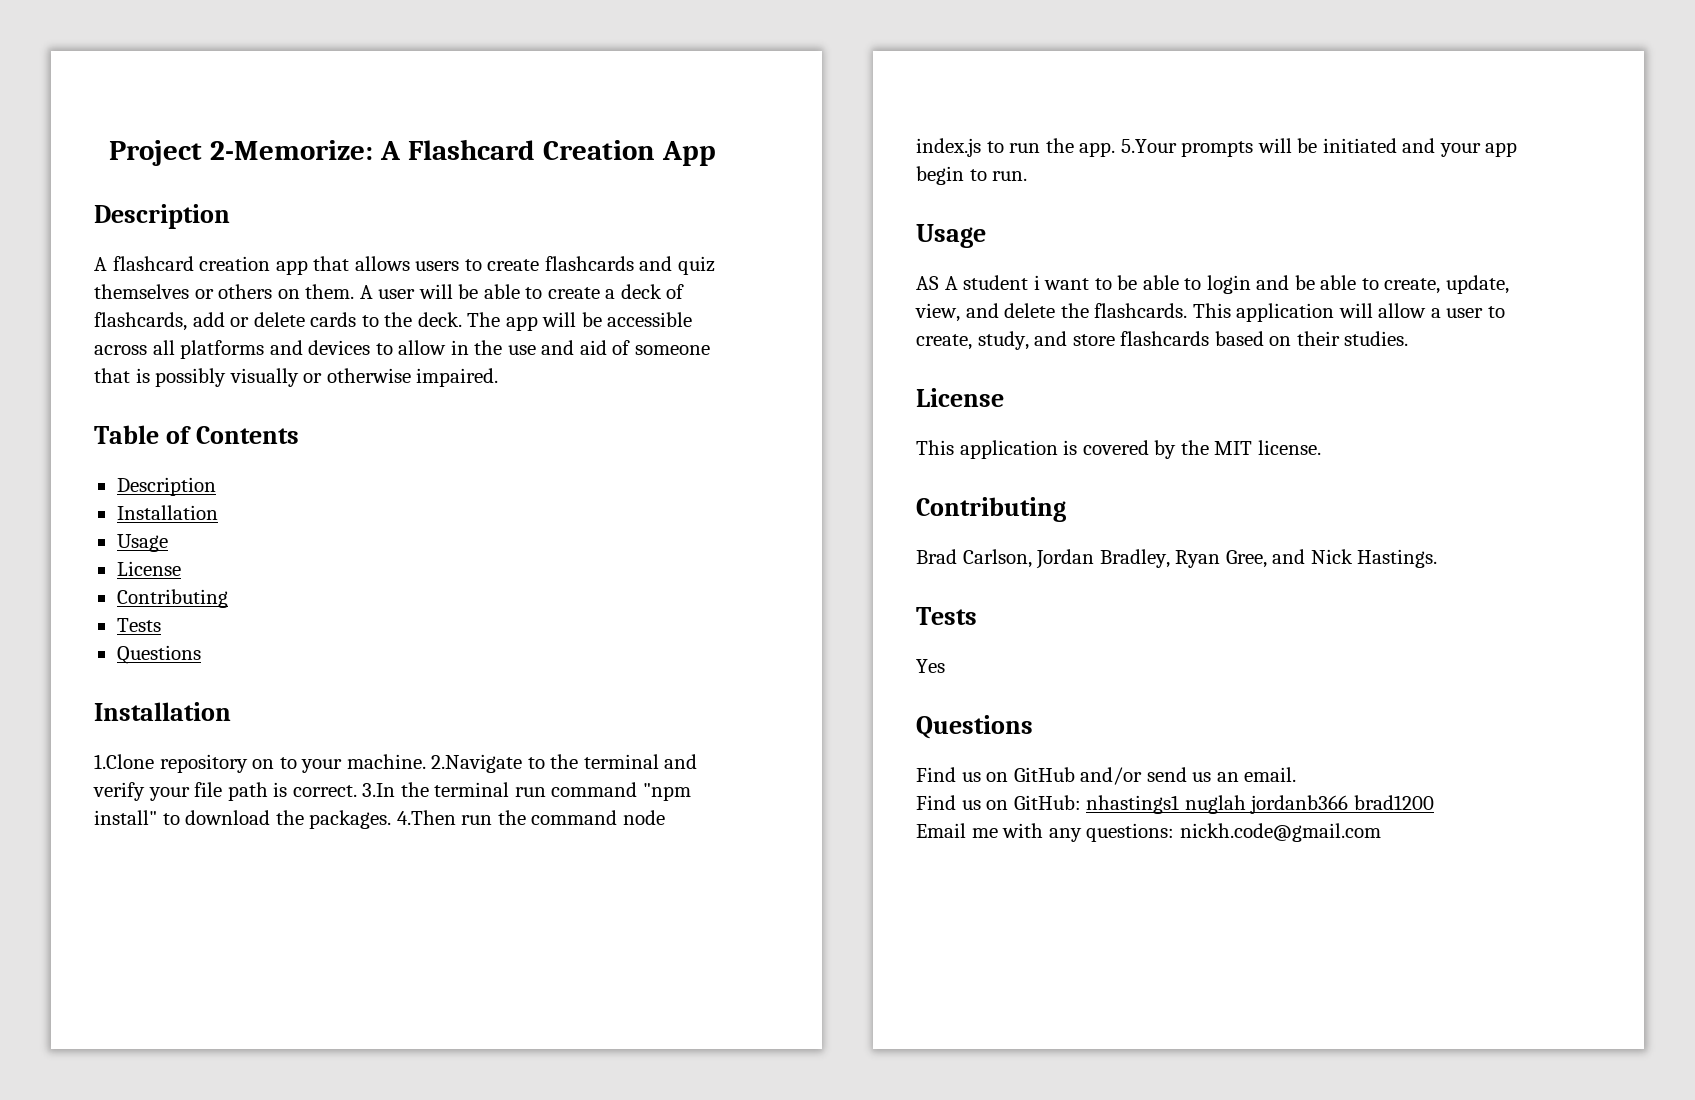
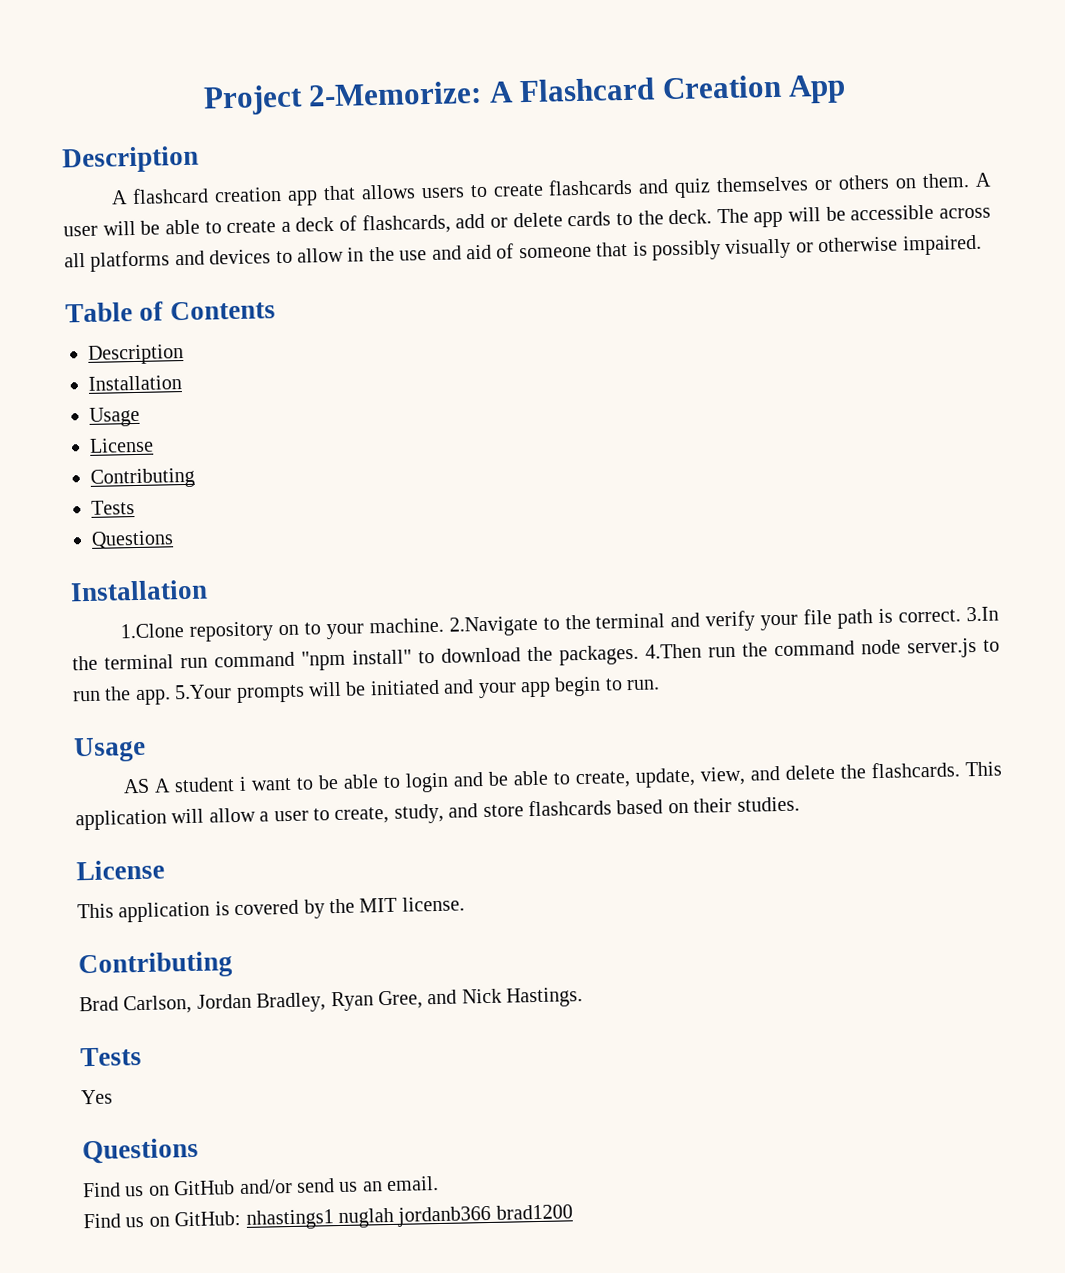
[916,138,981,157] index.js -> [907,638,977,659] server.js
[916,823,1381,842] // Email me with any questions: nickh.code@gmail.com -> (573, 1212) none

